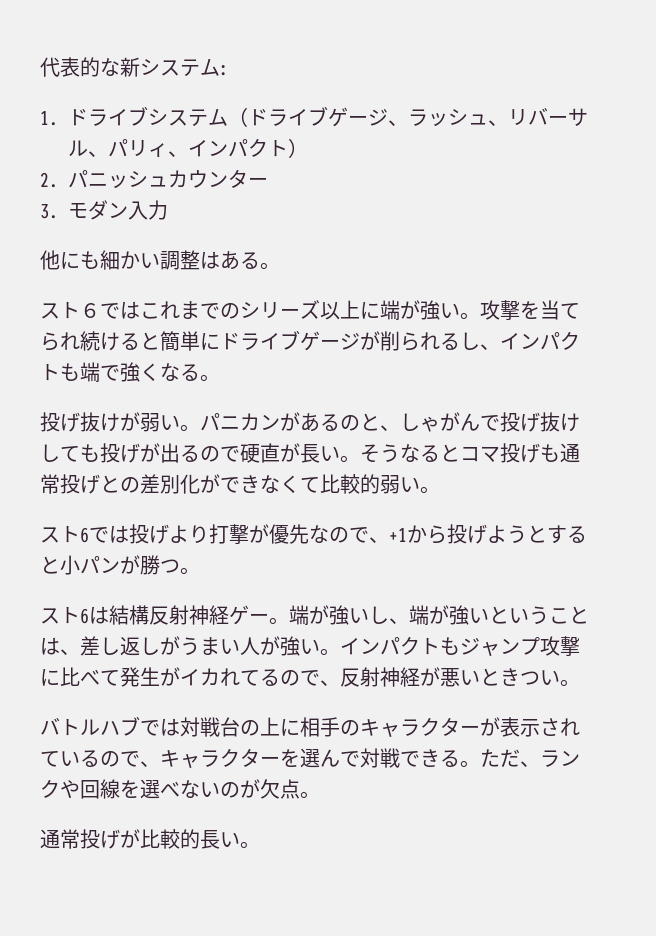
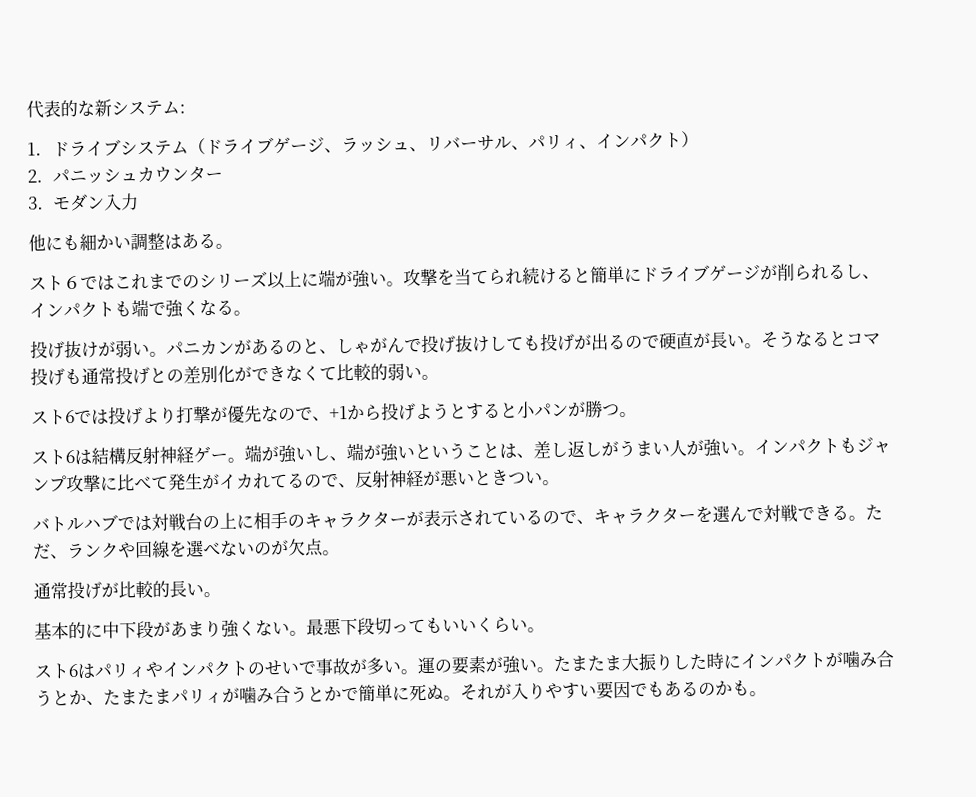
(260, 845) none -> [34,616,545,640] [34,650,894,680] [35,680,767,707] // 基本的に中下段があまり強くない。最悪下段切ってもいいくらい。 // スト6はパリィやインパクトのせいで事故が多い。運の要素が強い。たまたま大振りした時にインパクトが噛み合うとか、たまたまパリィが噛み合うとかで簡単に死ぬ。それが入りやすい要因でもあるのかも。

